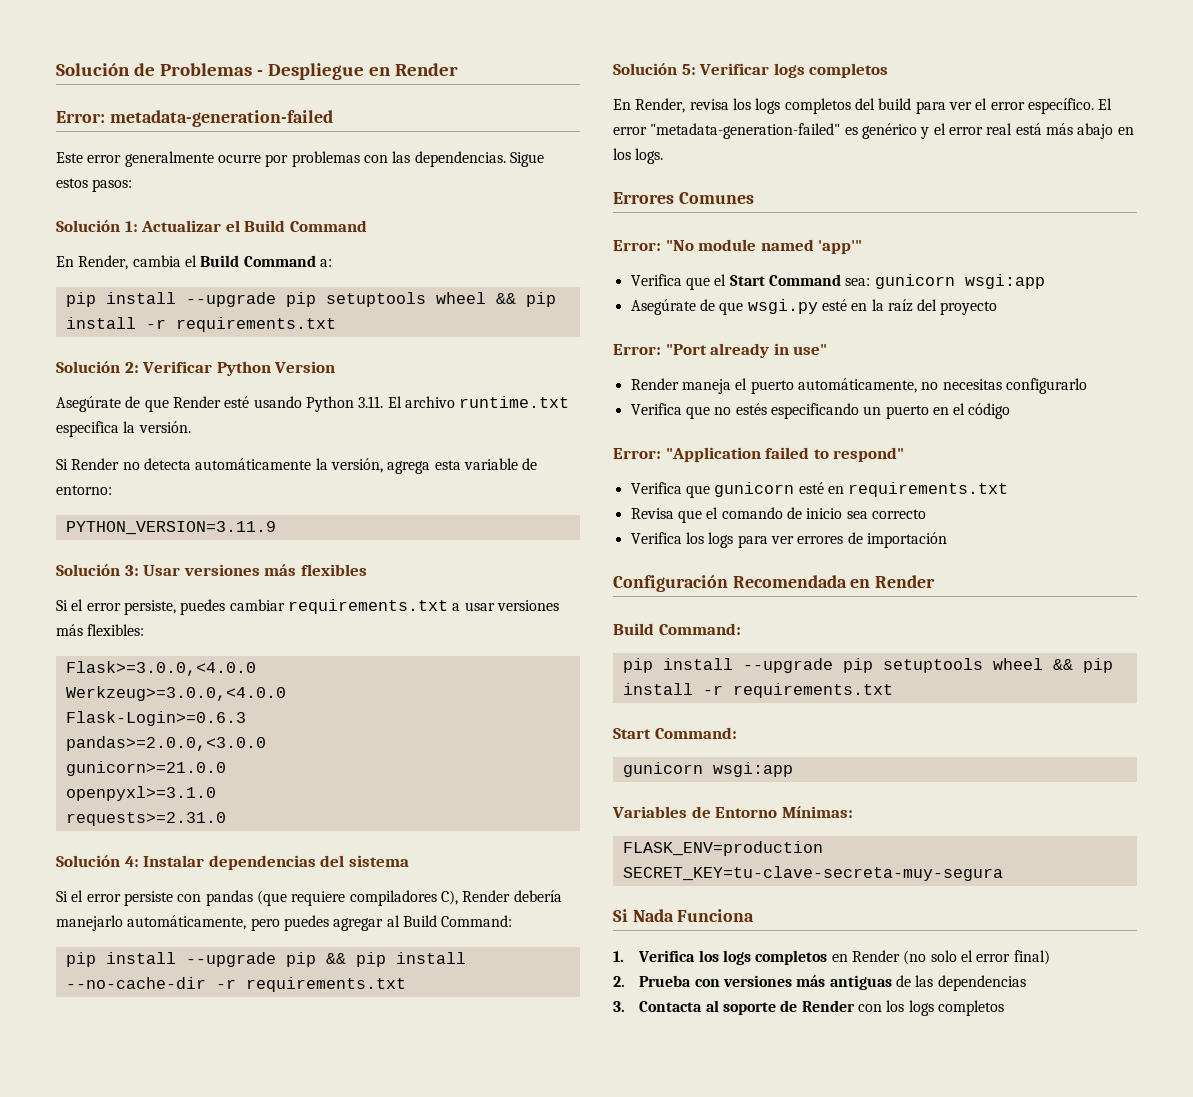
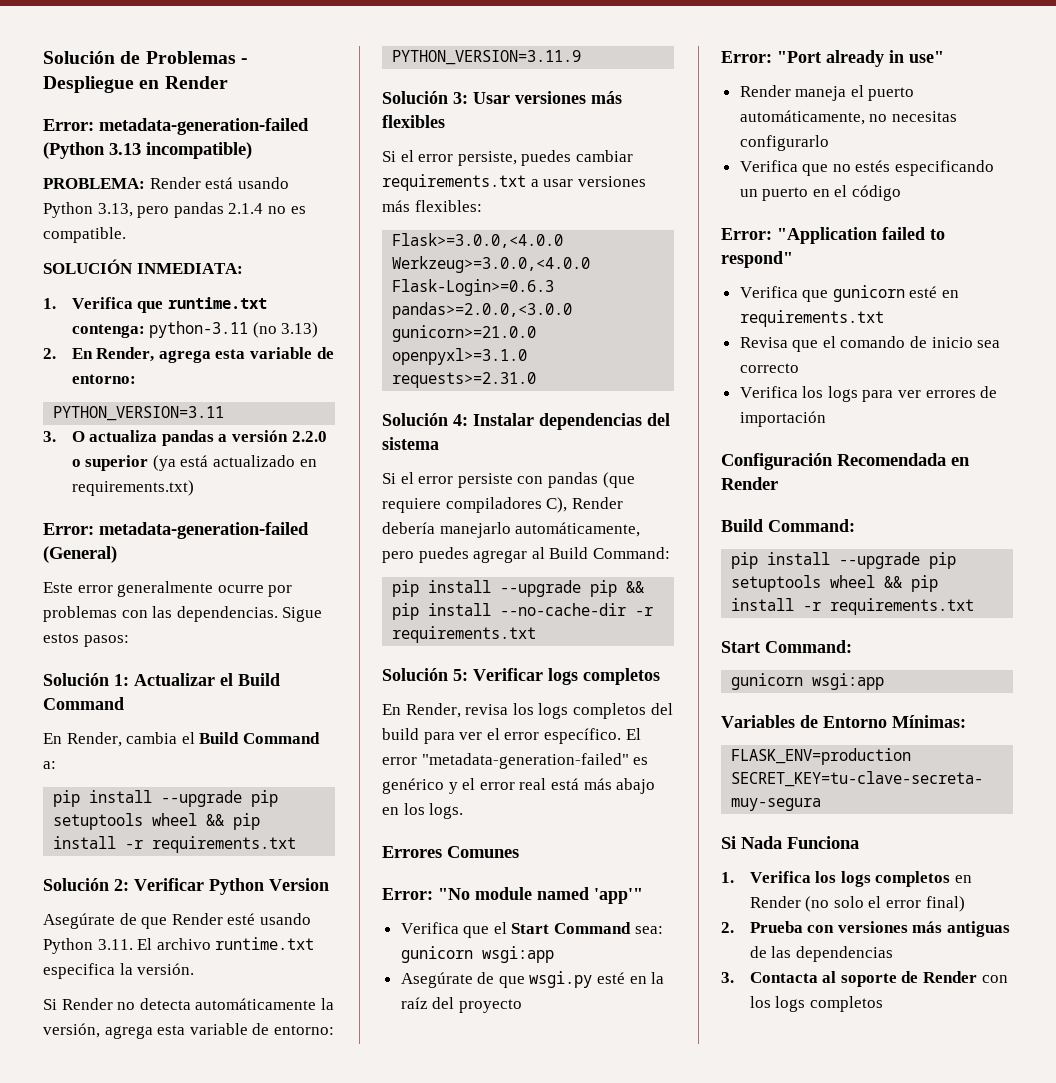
(333, 118) none -> [43,142,252,159] [43,177,289,189] [43,202,306,218] [43,227,126,243] [43,259,243,274] [43,297,267,313] [71,321,319,338] [43,347,334,363] [71,374,136,384] [53,406,225,421] [43,430,327,446] [71,455,317,471] [71,480,194,496] [43,522,309,539] [43,546,117,563] (Python 3.13 incompatible) // PROBLEMA: Render está usando Python 3.13, pero pandas 2.1.4 no es compatible. // SOLUCIÓN INMEDIATA: // 1. Verifica que runtime.txt contenga: python-3.11 (no 3.13) // 2. En Render, agrega esta variable de entorno: // PYTHON_VERSION=3.11 // 3. O actualiza pandas a versión 2.2.0 o superior (ya está actualizado en requirements.txt) // Error: metadata-generation-failed (General)

